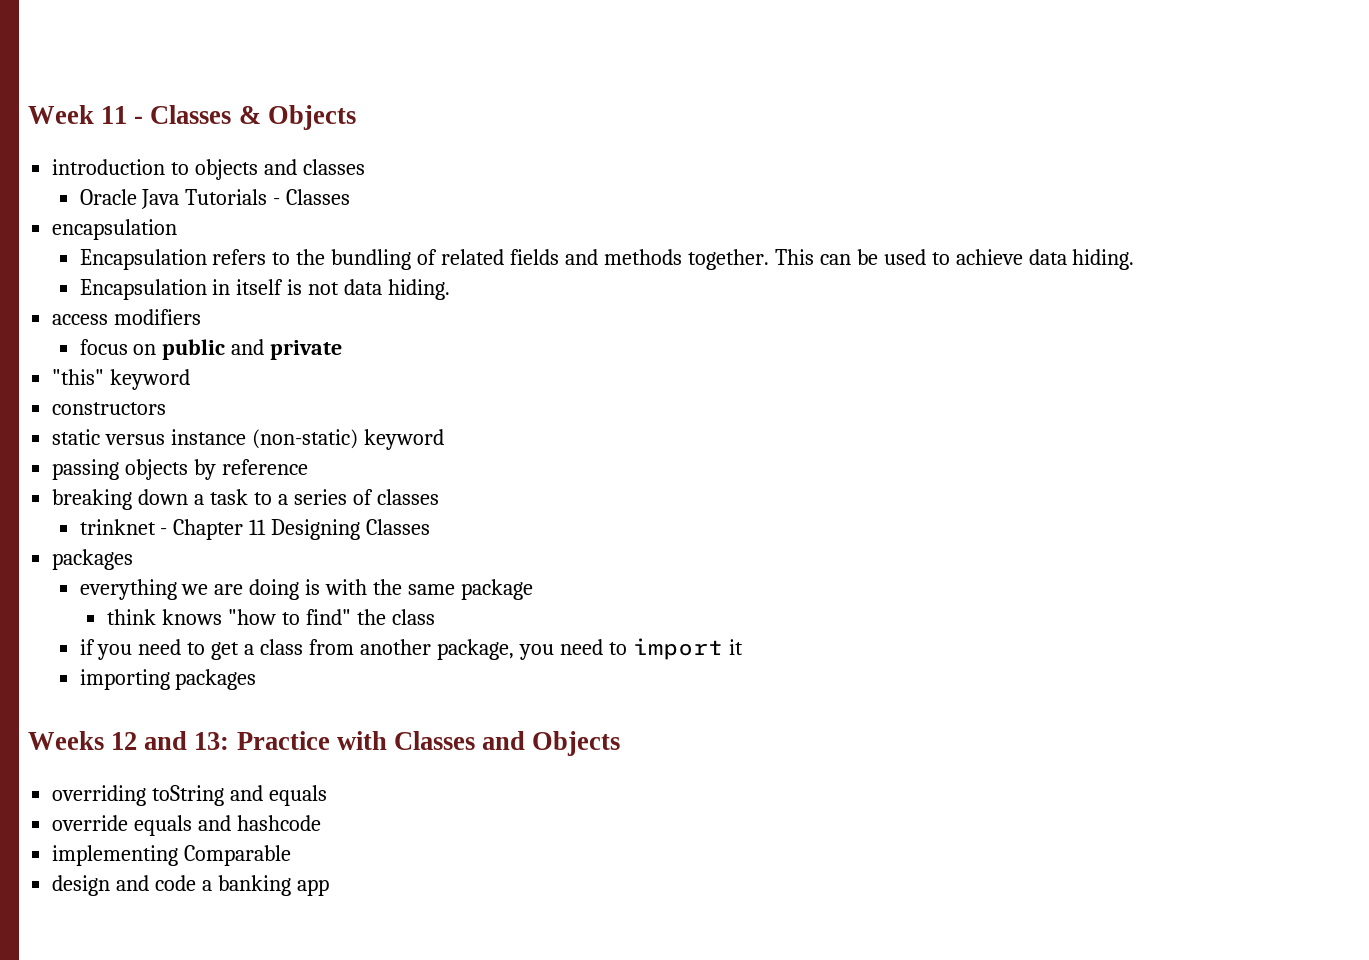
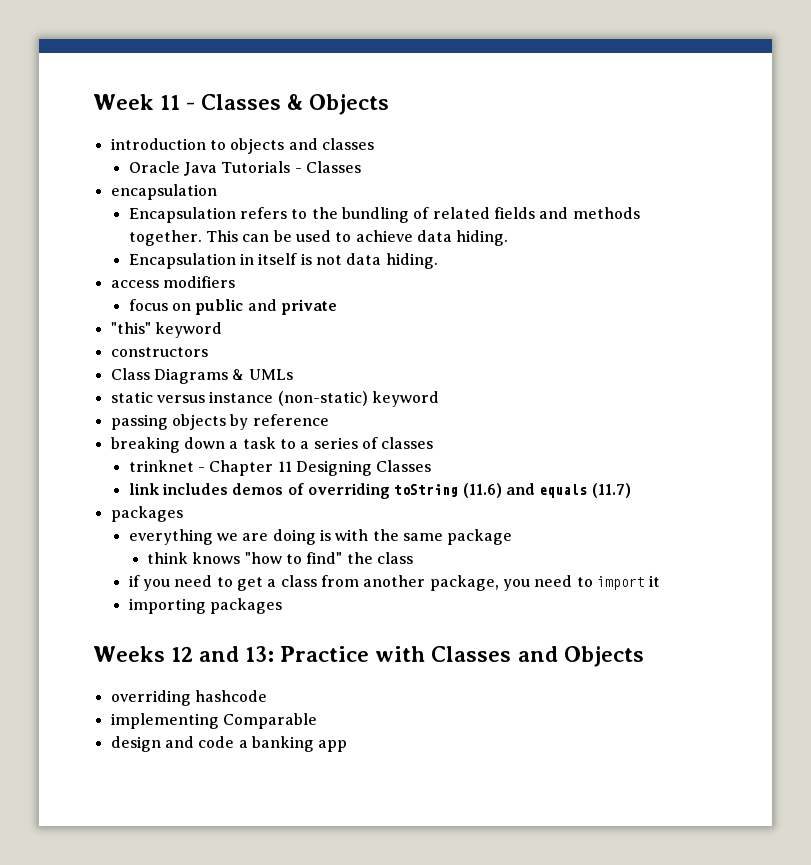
(167, 408) none -> [110,368,293,384] // Class Diagrams & UMLs
(431, 527) none -> [128,483,631,499] // link includes demos of overriding toString (11.6) and equals (11.7)
[152,785,328,806] [52,815,232,836] toString and equals // override equals and -> (191, 698) none

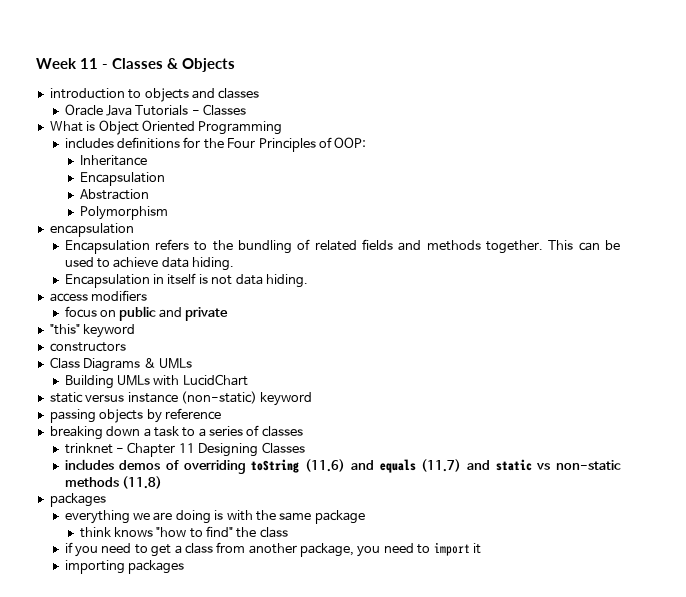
(362, 167) none -> [49,120,283,135] [64,137,367,152] [79,155,147,166] [79,172,165,186] [79,189,149,200] [79,206,168,220] // What is Object Oriented Programming // includes definitions for the Four Principles of OOP: // Inheritance // Encapsulation // Abstraction // Polymorphism
(293, 374) none -> [64,374,248,389] // Building UMLs with LucidChart
[128,483,159,495] link -> (305, 448) none
(631, 490) none -> [466,459,621,471] [64,476,163,489] and static vs non-static methods (11.8)
[93,646,644,667] [110,690,267,706] [110,713,317,729] [110,736,348,752] // Weeks 12 and 13: Practice with Classes and Objects // overriding hashcode // implementing Comparable // design and code a banking app -> (185, 567) none

